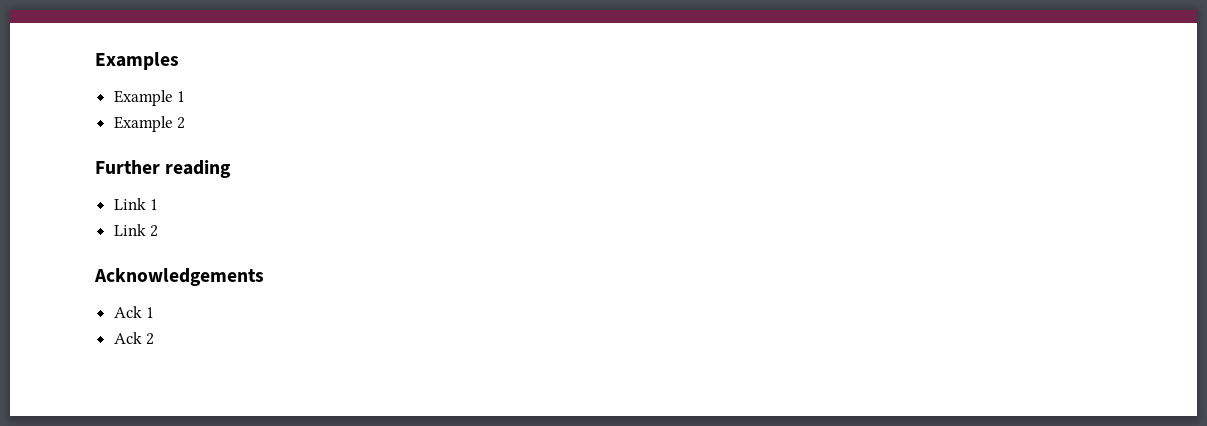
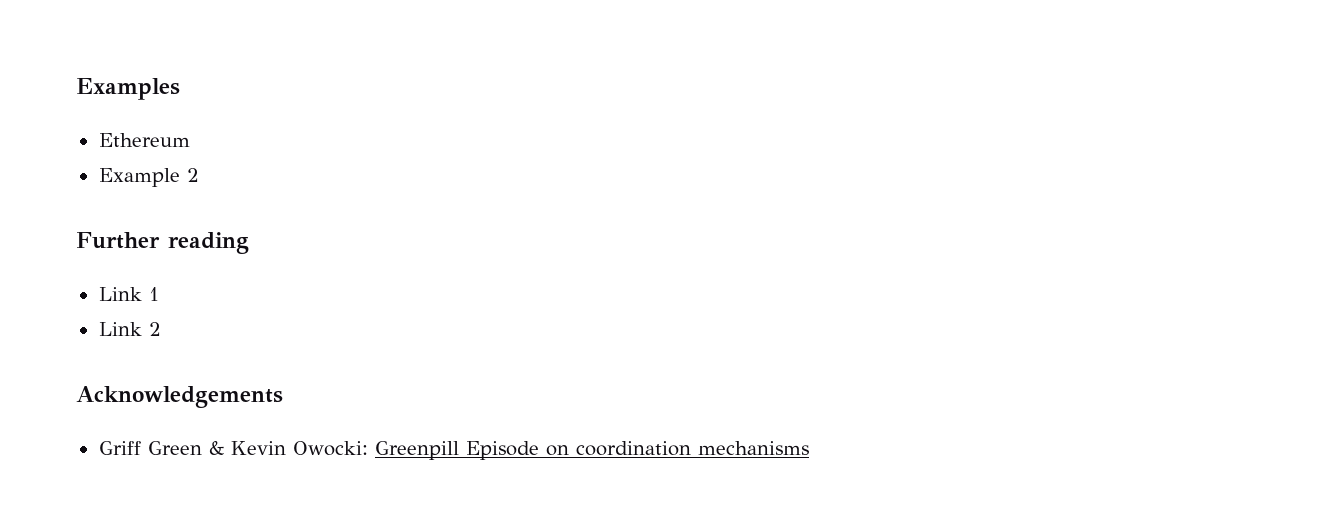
[113,90,186,106] Example 1 -> [98,133,190,147] Ethereum
[113,306,155,318] [113,332,155,345] Ack 1 // Ack 2 -> [98,440,809,460] Griff Green & Kevin Owocki: Greenpill Episode on coordination mechanisms

